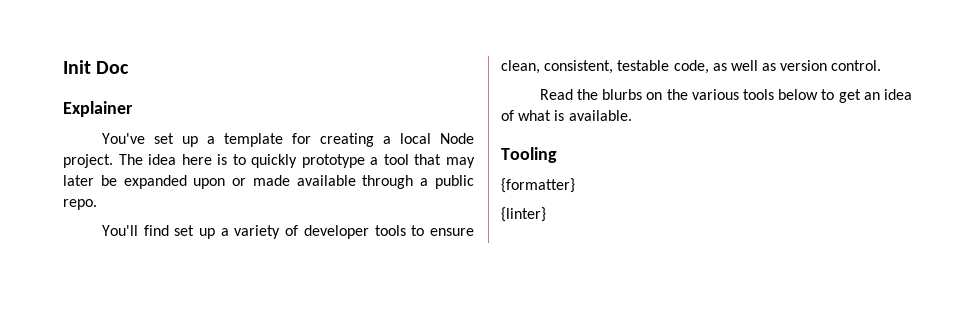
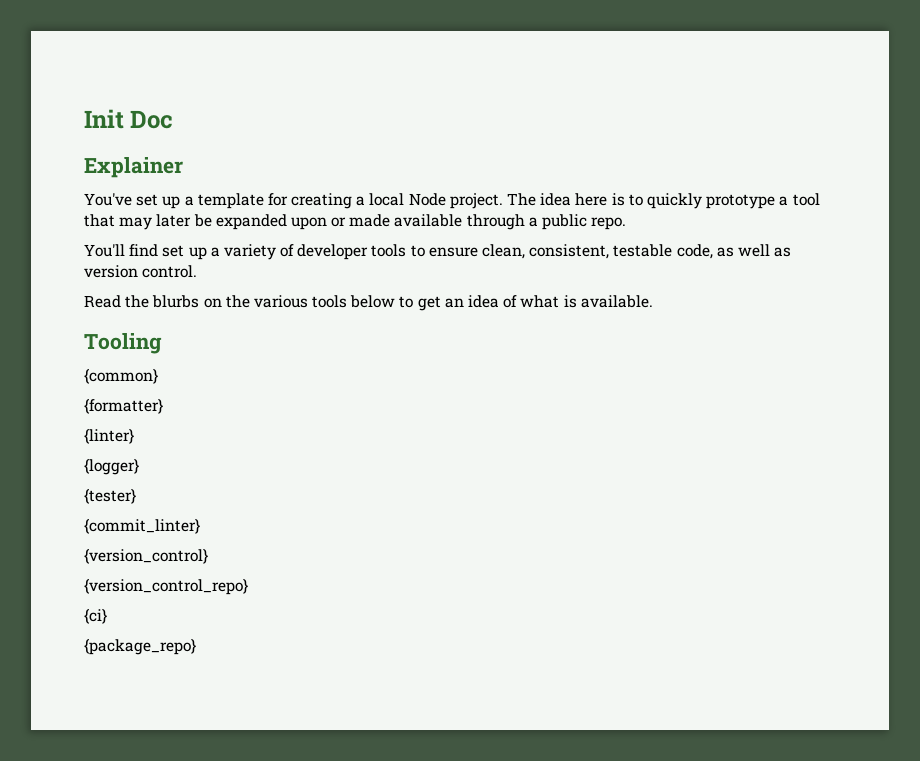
(557, 155) none -> [84,368,158,384] // {common}
(546, 214) none -> [84,458,139,475] [84,488,136,504] [84,518,200,534] [84,548,208,564] [84,578,248,595] [84,608,107,624] [84,638,196,655] // {logger} // {tester} // {commit_linter} // {version_control} // {version_control_repo} // {ci} // {package_repo}

